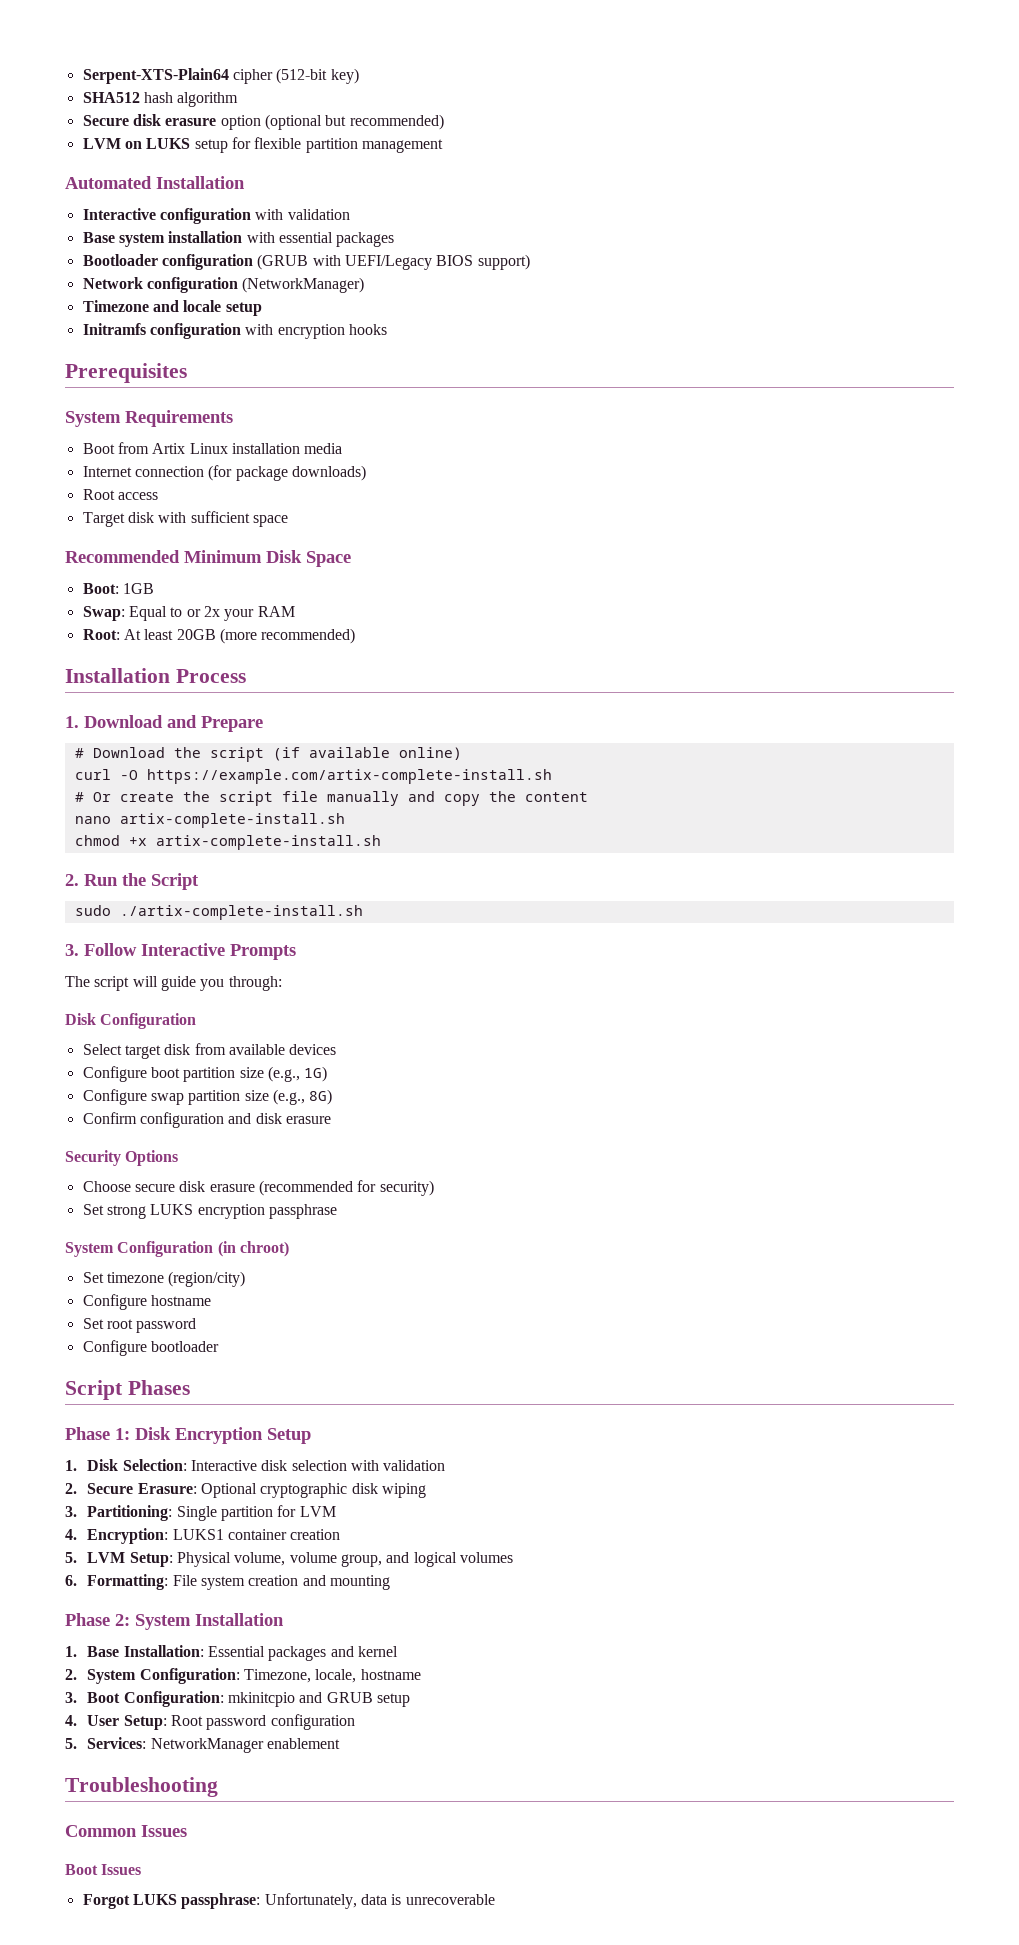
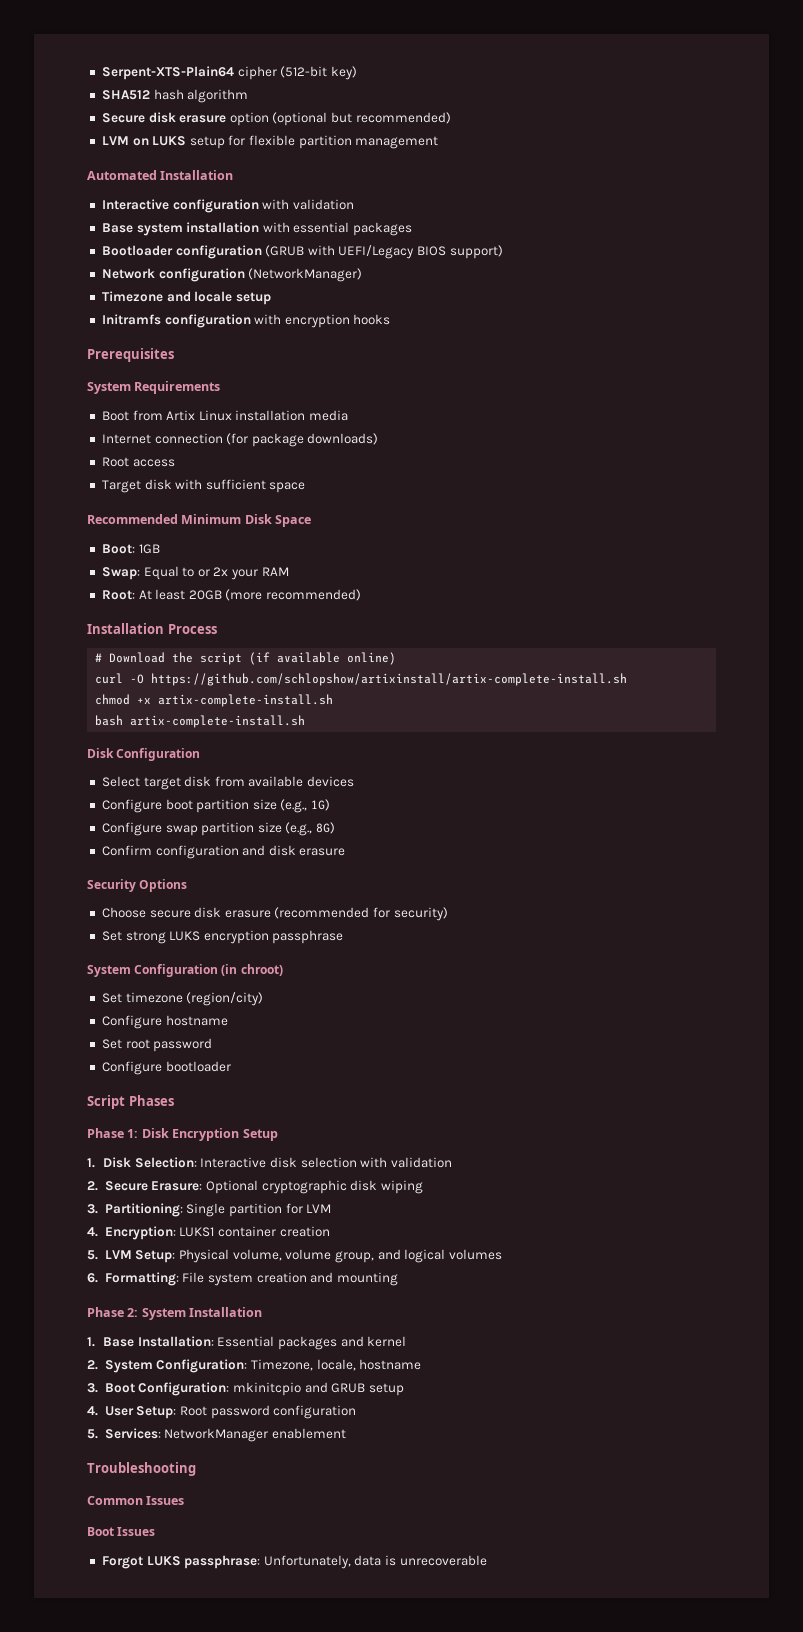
[65,715,263,732] // 1. Download and Prepare -> (217, 629) none
[146,769,552,784] [74,791,588,806] [74,813,345,828] [74,835,381,850] [65,873,199,890] [74,905,363,920] [65,943,296,960] [65,976,282,991] https://example.com/artix-complete-install.sh // # Or create the script file manually and copy the content // nano artix-complete-install.sh // chmod +x artix-complete-install.sh // 2. Run the Script // sudo ./artix-complete-install.sh // 3. Follow Interactive Prompts // The script will guide you through: -> [151,673,628,686] [95,694,334,707] [95,715,306,728] https://github.com/schlopshow/artixinstall/artix-complete-install.sh // chmod +x artix-complete-install.sh // bash artix-complete-install.sh

